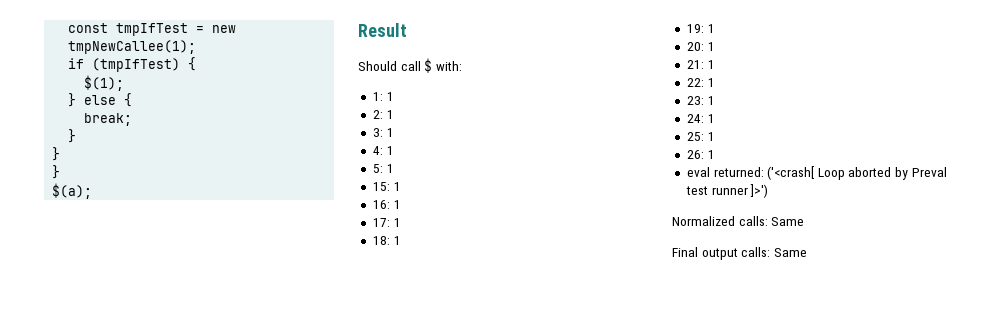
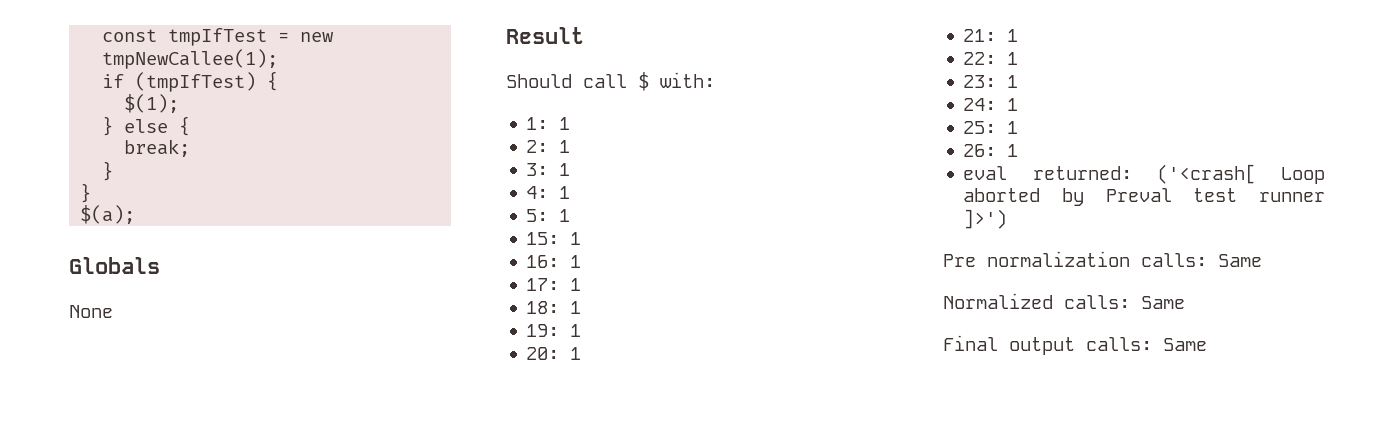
[52,165,61,179] [52,183,93,199] } // $(a); -> [80,205,136,224] [69,257,160,274] [69,305,113,318] $(a); // Globals // None
(769, 191) none -> [943,251,1262,267] // Pre normalization calls: Same

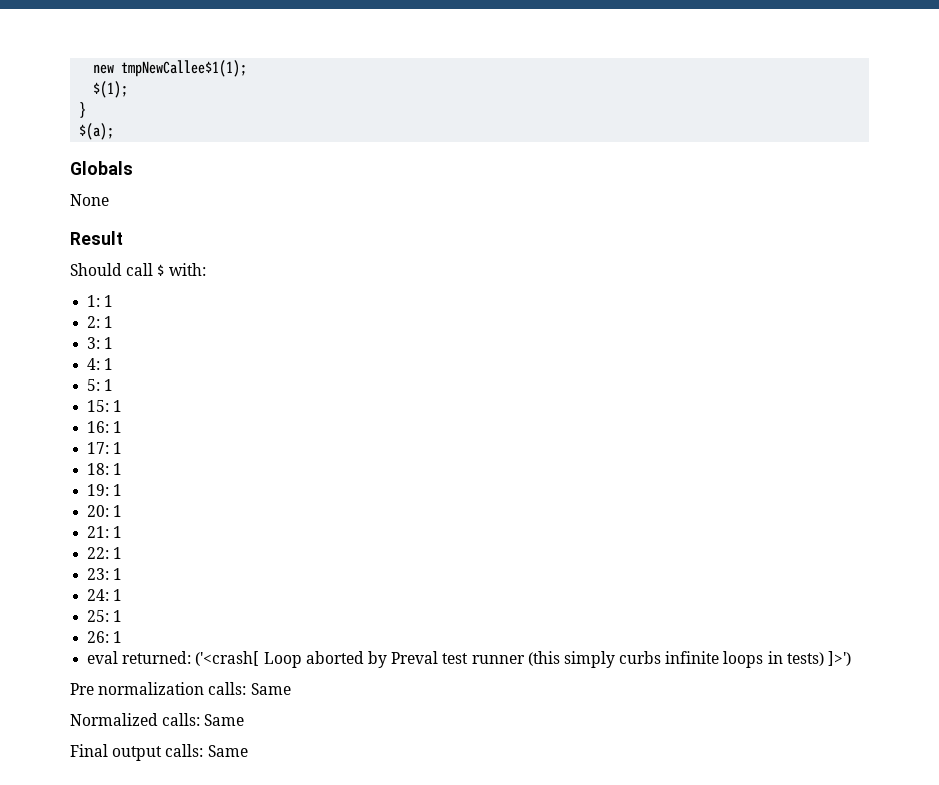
[102,28,335,46] [102,49,279,69] [102,71,279,92] [124,94,180,113] [102,116,191,136] [124,139,191,157] [102,161,114,181] const tmpIfTest = new tmpNewCallee(1); // if (tmpIfTest) { // $(1); // } else { // break; // } -> [93,60,248,77] [93,81,129,98] new tmpNewCallee$1(1); // $(1);
(1325, 197) none -> [527,651,824,668] (this simply curbs infinite loops in tests)

